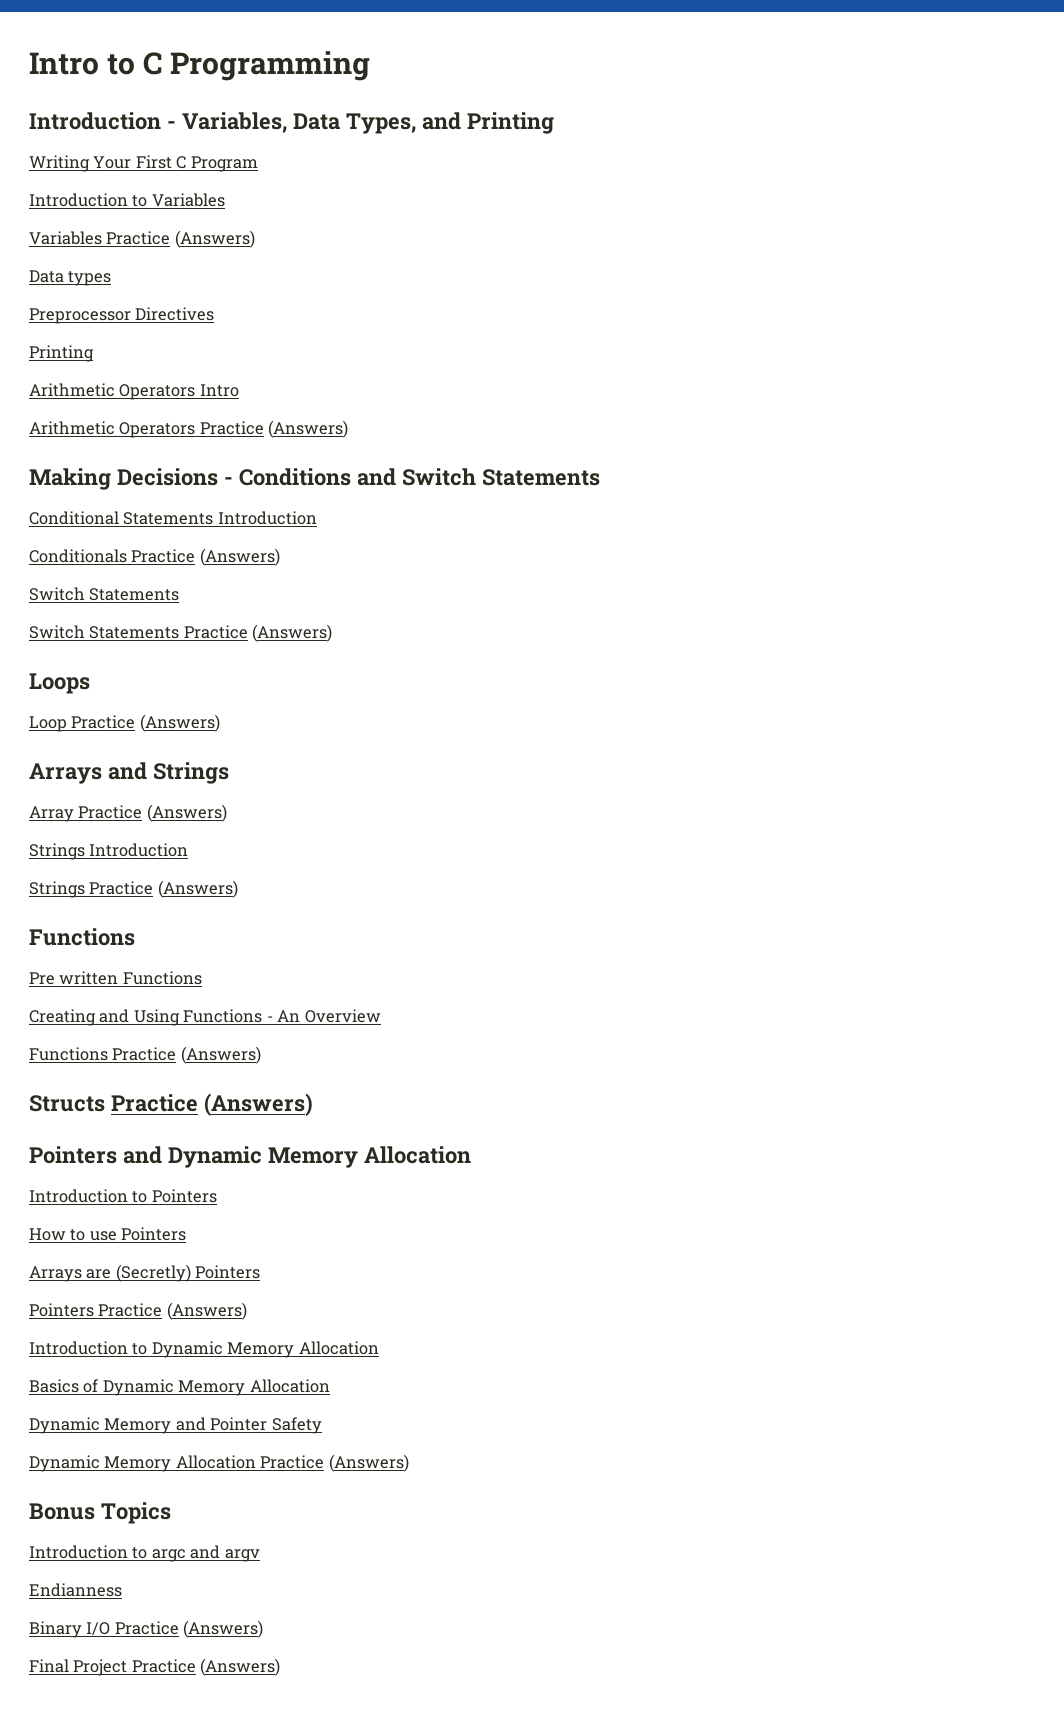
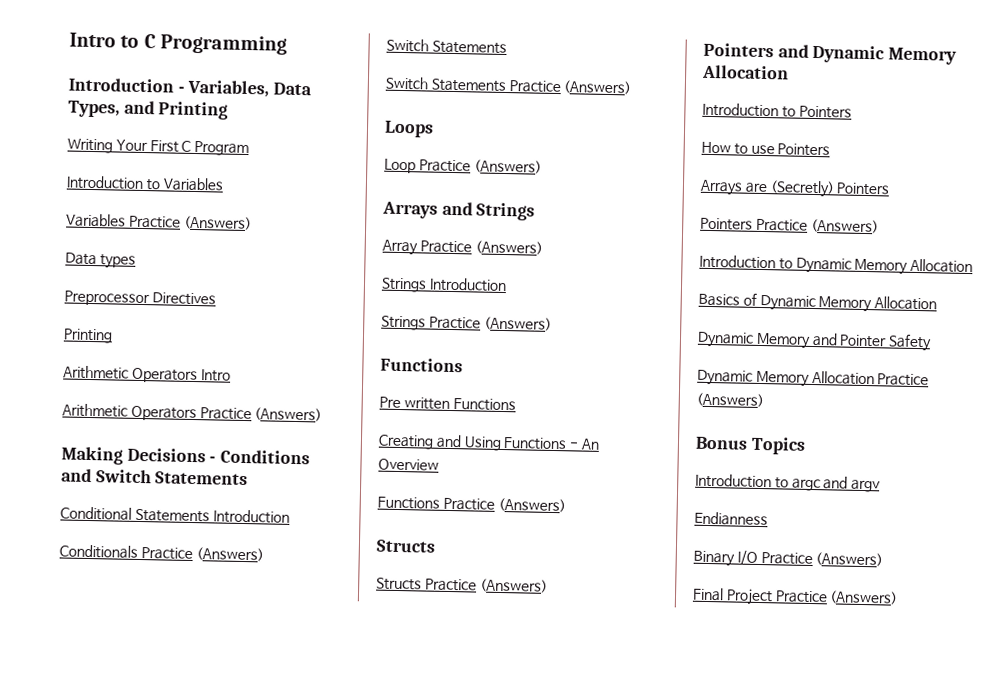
(105, 1103) none -> [376,577,422,591] // Structs

